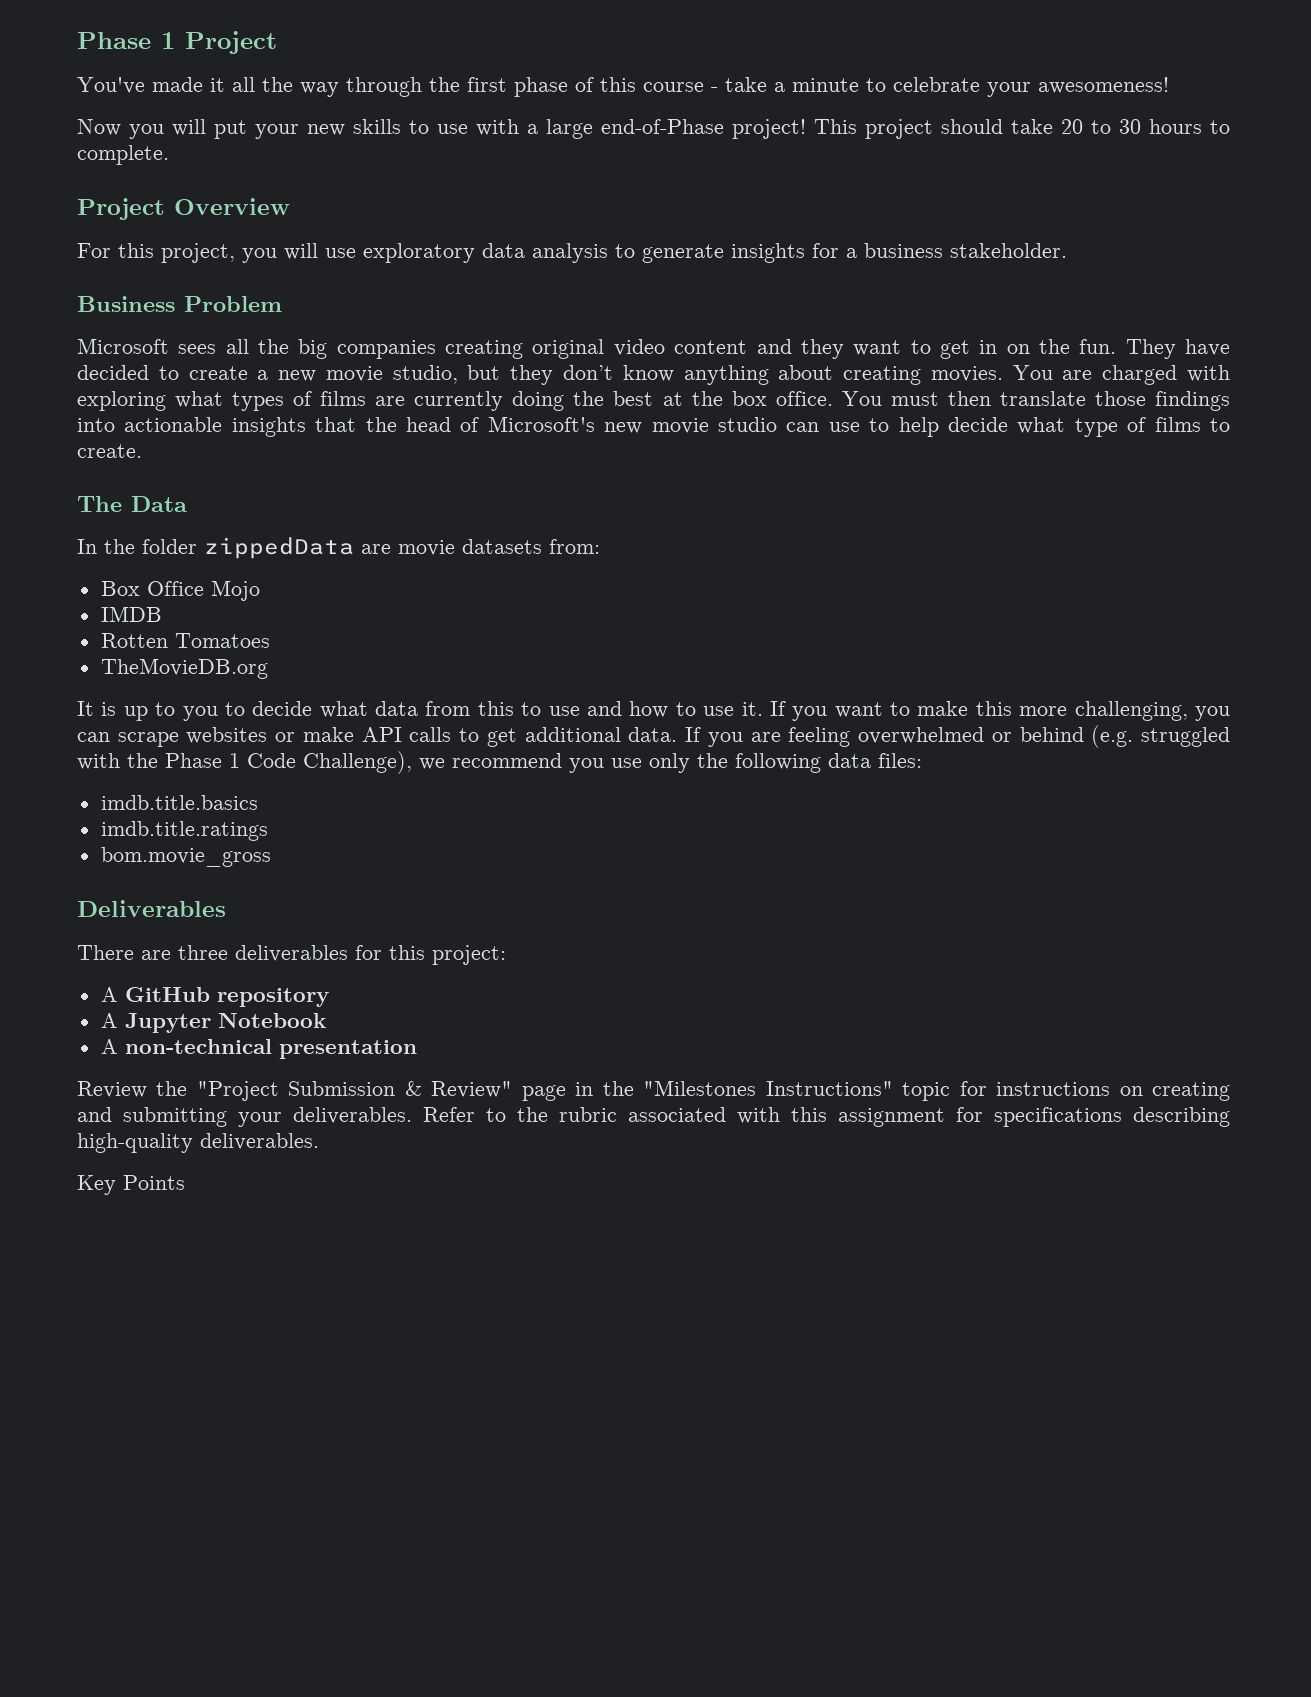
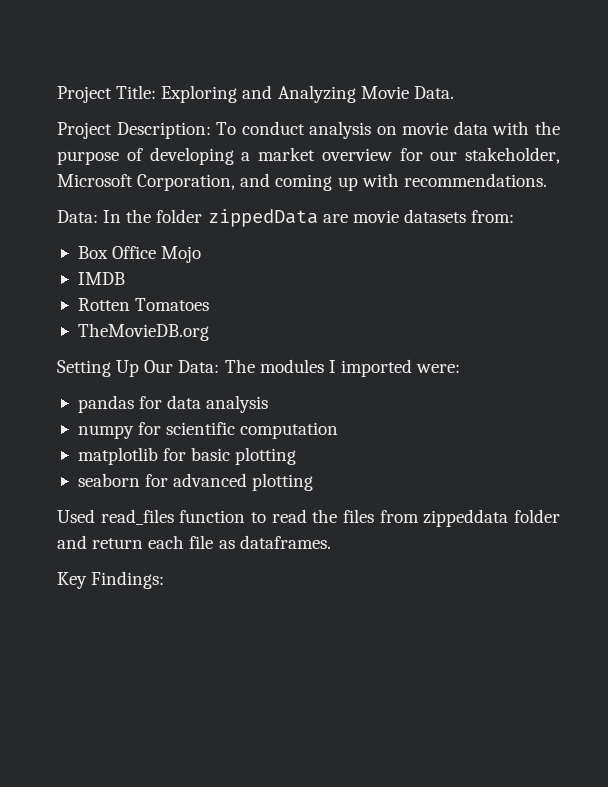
[77,31,277,54] [77,77,1169,97] [77,119,1230,139] [77,145,169,165] [77,198,290,220] [77,243,1067,263] [77,296,282,312] [77,338,1230,359] [77,365,1231,385] [77,391,1231,411] [77,416,1230,437] [77,444,142,458] [77,496,187,512] Phase 1 Project // You've made it all the way through the first phase of this course - take a minute to celebrate your awesomeness! // Now you will put your new skills to use with a large end-of-Phase project! This project should take 20 to 30 hours to complete. // Project Overview // For this project, you will use exploratory data analysis to generate insights for a business stakeholder. // Business Problem // Microsoft sees all the big companies creating original video content and they want to get in on the fun. They have decided to create a new movie studio, but they don’t know anything about creating movies. You are charged with exploring what types of films are currently doing the best at the box office. You must then translate those findings into actionable insights that the head of Microsoft's new movie studio can use to help decide what type of films to create. // The Data // -> [57,85,454,103] [57,121,560,139] [57,147,560,165] [57,173,547,191] [57,210,98,223] Project Title: Exploring and Analyzing Movie Data. // Project Description: To conduct analysis on movie data with the purpose of developing a market overview for our stakeholder, Microsoft Corporation, and coming up with recommendations. // Data:
[77,701,1230,721] [77,725,1230,748] [77,751,922,774] [100,795,258,810] [100,821,268,841] [100,847,271,867] [77,900,226,917] [77,945,506,965] [100,987,329,1007] [100,1013,326,1033] [100,1039,417,1059] [77,1080,1230,1101] [77,1107,1230,1127] [77,1133,319,1153] It is up to you to decide what data from this to use and how to use it. If you want to make this more challenging, you can scrape websites or make API calls to get additional data. If you are feeling overwhelmed or behind (e.g. struggled with the Phase 1 Code Challenge), we recommend you use only the following data files: // imdb.title.basics // imdb.title.ratings // bom.movie_gross // Deliverables // There are three deliverables for this project: // A GitHub repository // A Jupyter Notebook // A non-technical presentation // Review the "Project Submission & Review" page in the "Milestones Instructions" topic for instructions on creating and submitting your deliverables. Refer to the rubric associated with this assignment for specifications describing high-quality deliverables. -> [57,359,461,377] [77,395,269,413] [77,422,339,439] [77,447,297,465] [77,473,314,491] [57,509,560,527] [57,535,331,549] Setting Up Our Data: The modules I imported were: // pandas for data analysis // numpy for scientific computation // matplotlib for basic plotting // seaborn for advanced plotting // Used read_files function to read the files from zippeddata folder and return each file as dataframes.
[123,1175,185,1190] Points -> [91,571,165,589] Findings:

